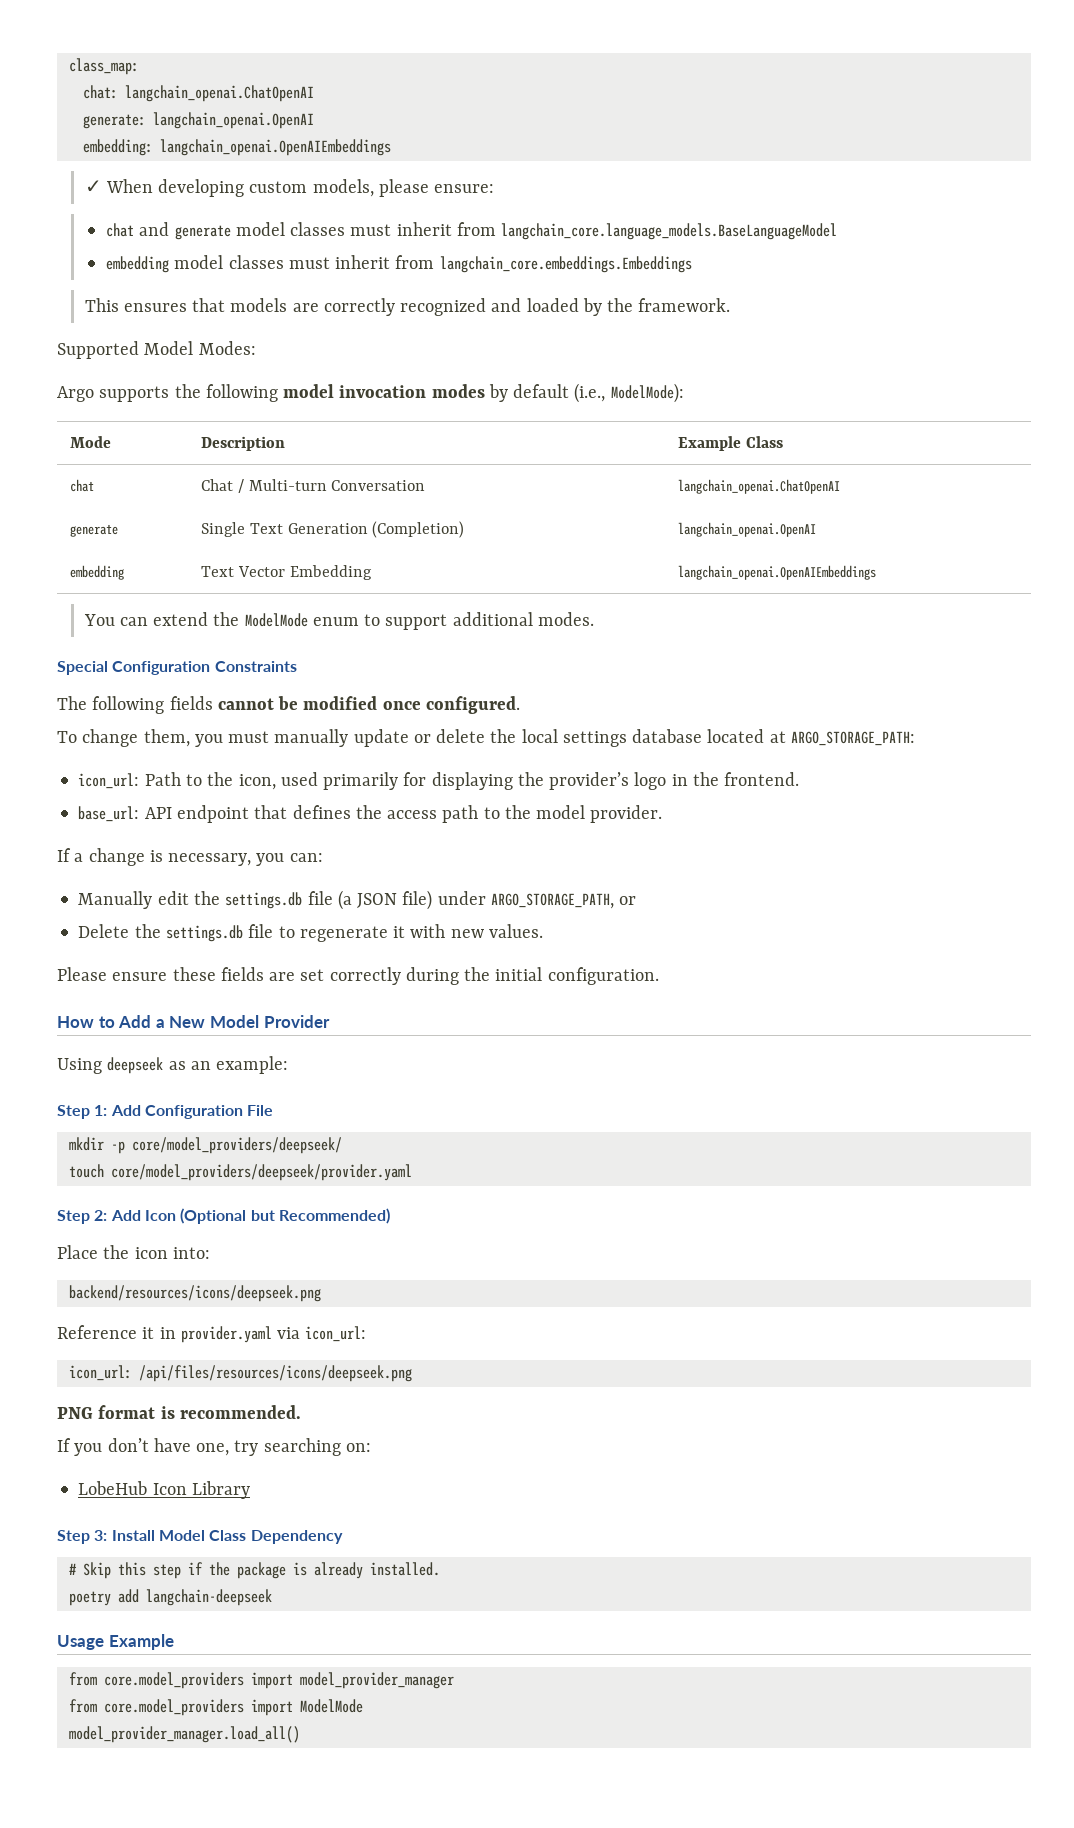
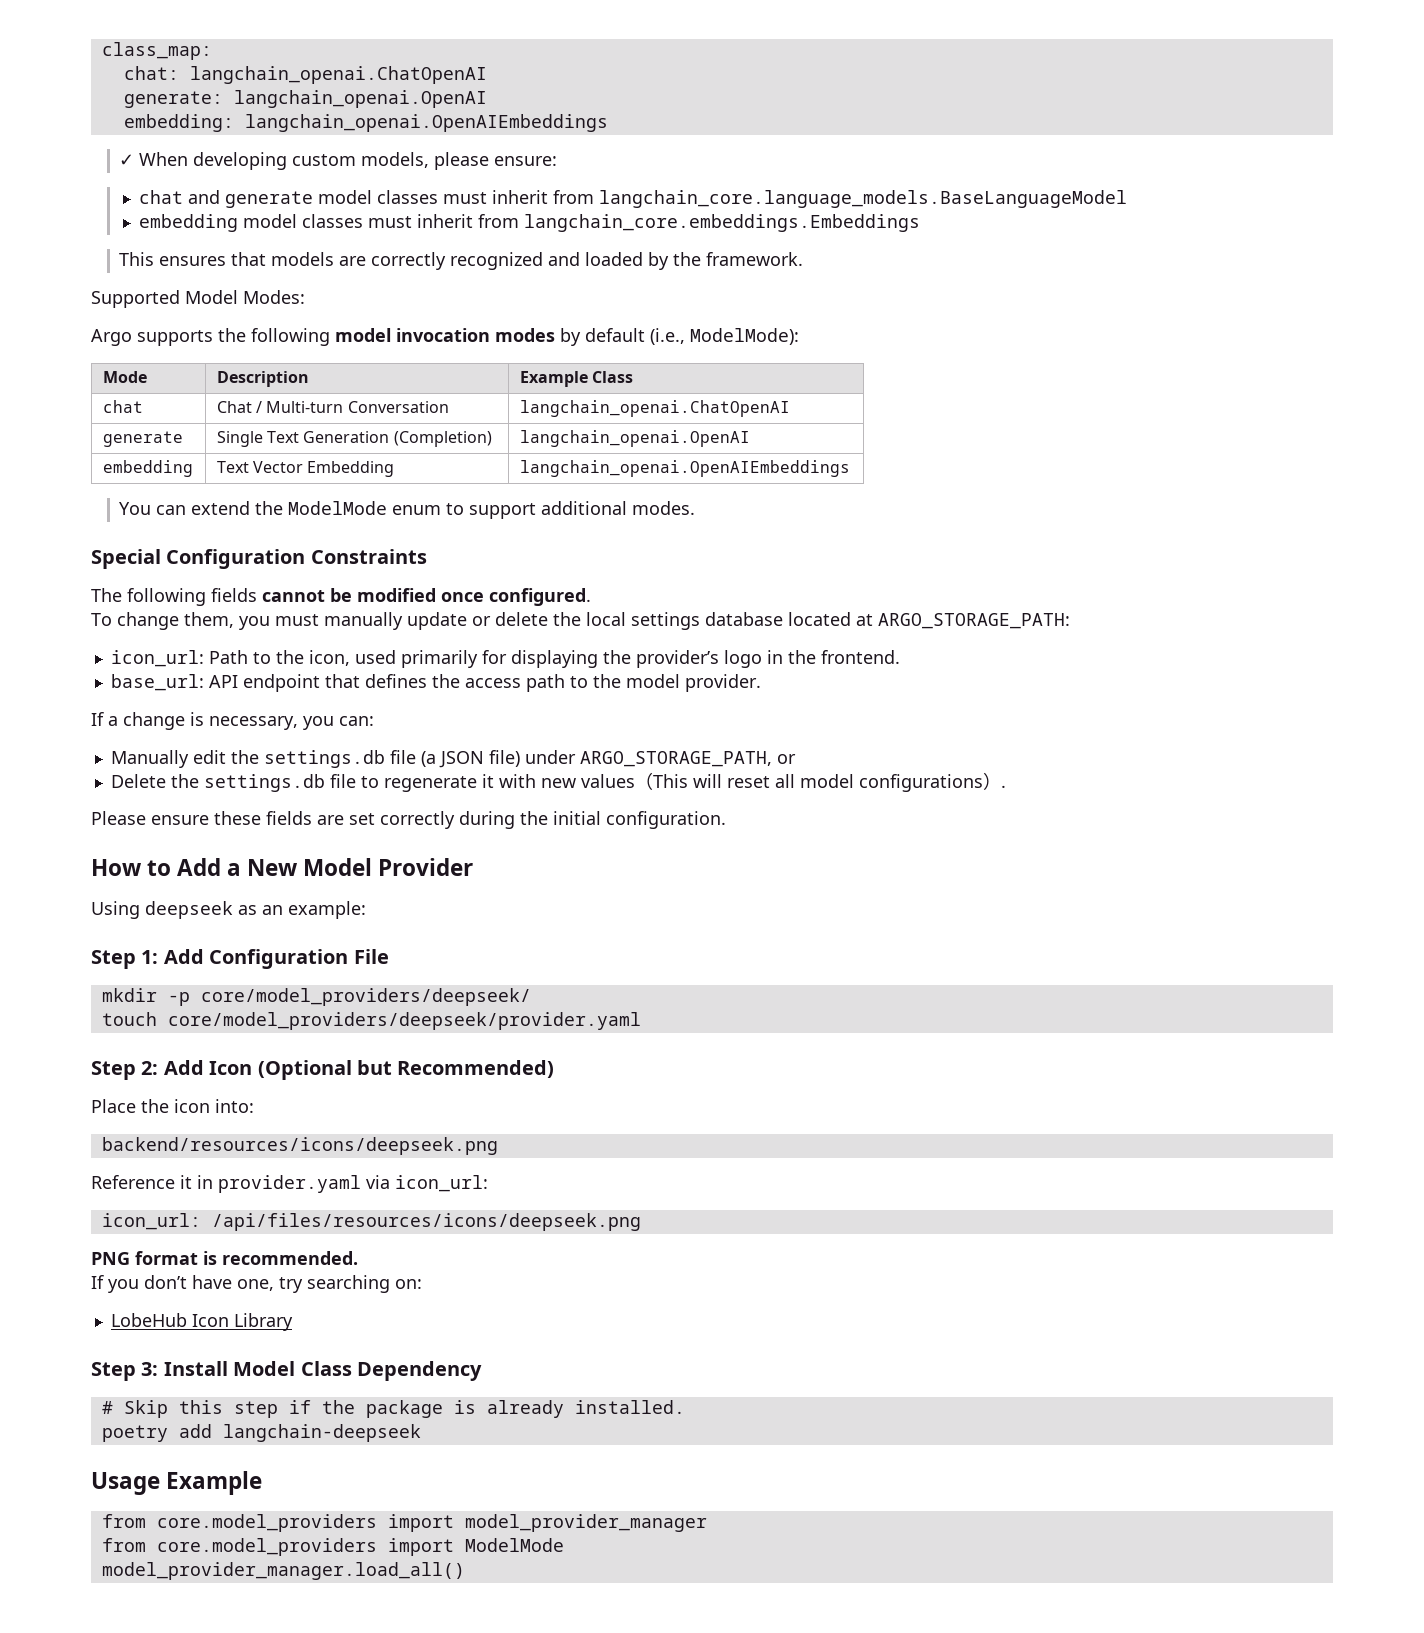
[488,924,543,938] values. -> [580,772,1006,792] values（This will reset all model configurations）.

